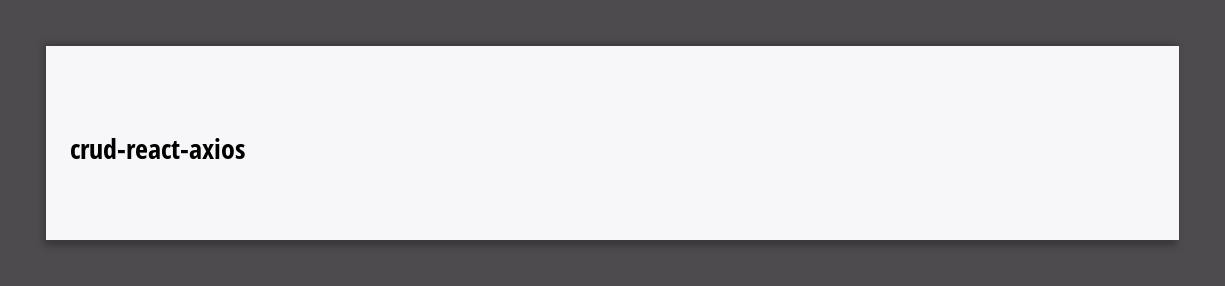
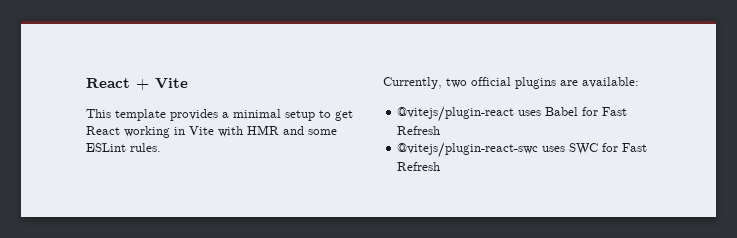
[70,138,245,159] crud-react-axios -> [86,78,188,90] [86,109,353,121] [86,125,337,138] [86,143,161,152] [383,77,639,89] [397,106,628,122] [397,126,441,135] [397,142,648,158] [397,162,441,171] React + Vite // This template provides a minimal setup to get React working in Vite with HMR and some ESLint rules. // Currently, two official plugins are available: // @vitejs/plugin-react uses Babel for Fast Refresh // @vitejs/plugin-react-swc uses SWC for Fast Refresh

